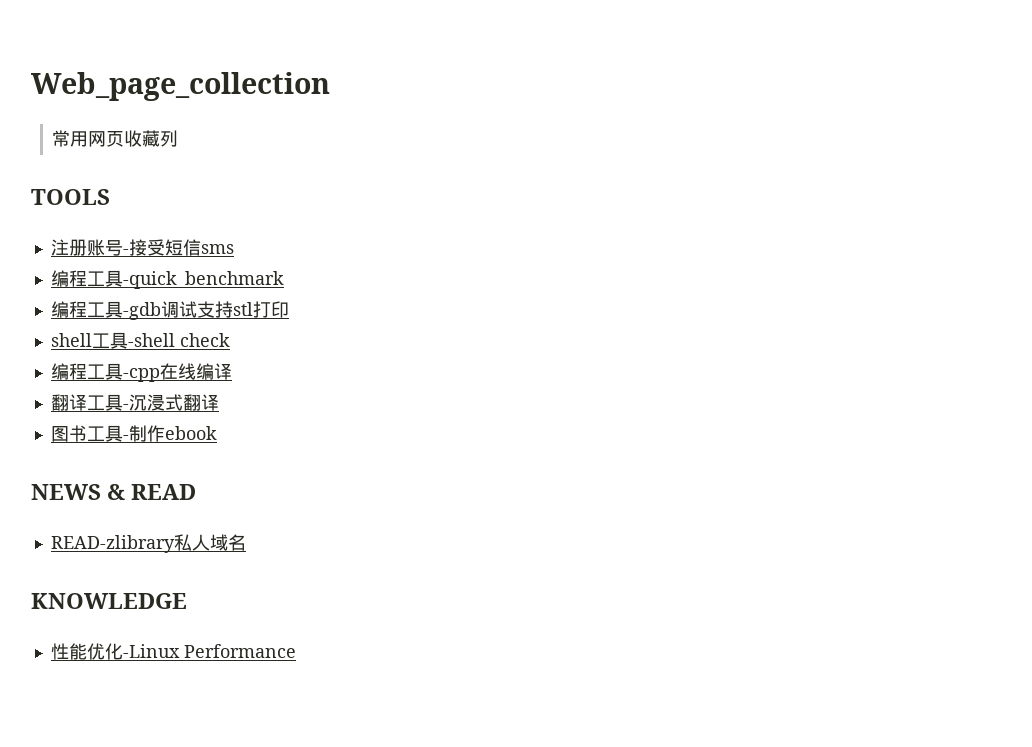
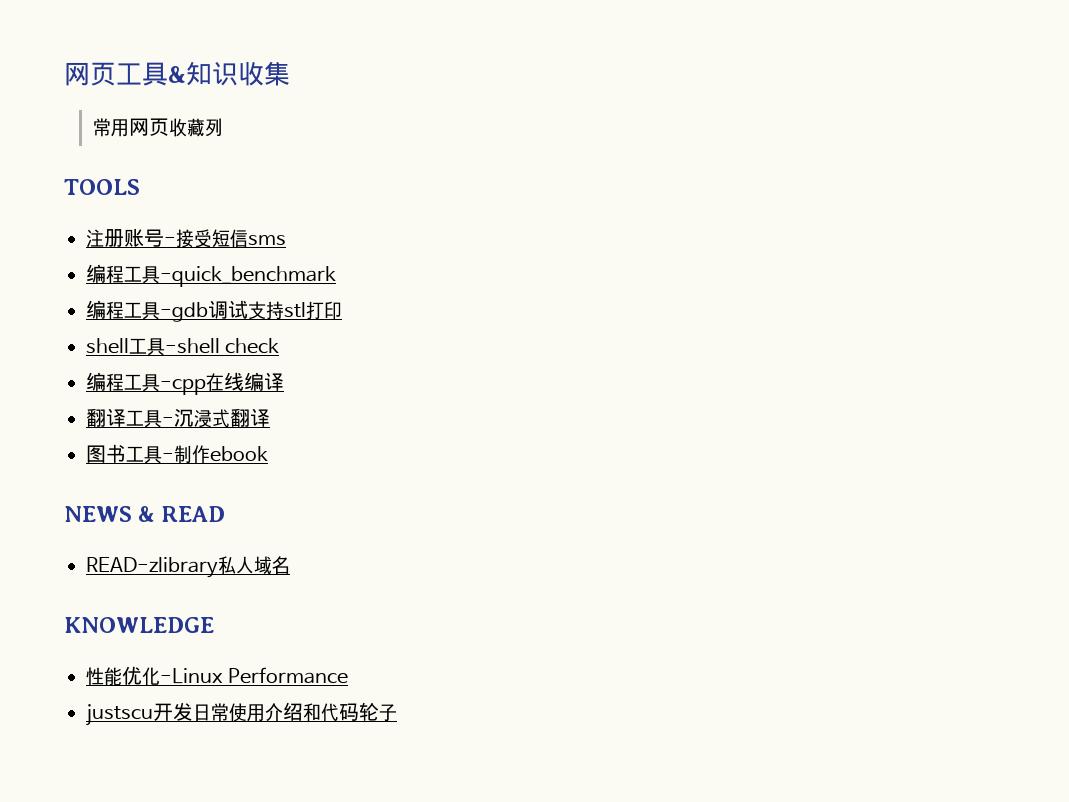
[31,72,330,101] Web_page_collection -> [64,61,290,86] 网页工具&知识收集
(296, 651) none -> [86,702,397,726] // justscu开发日常使用介绍和代码轮子

